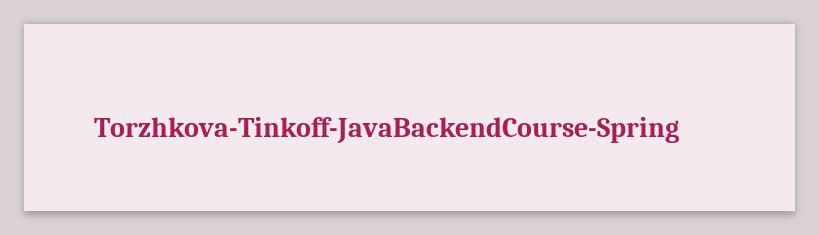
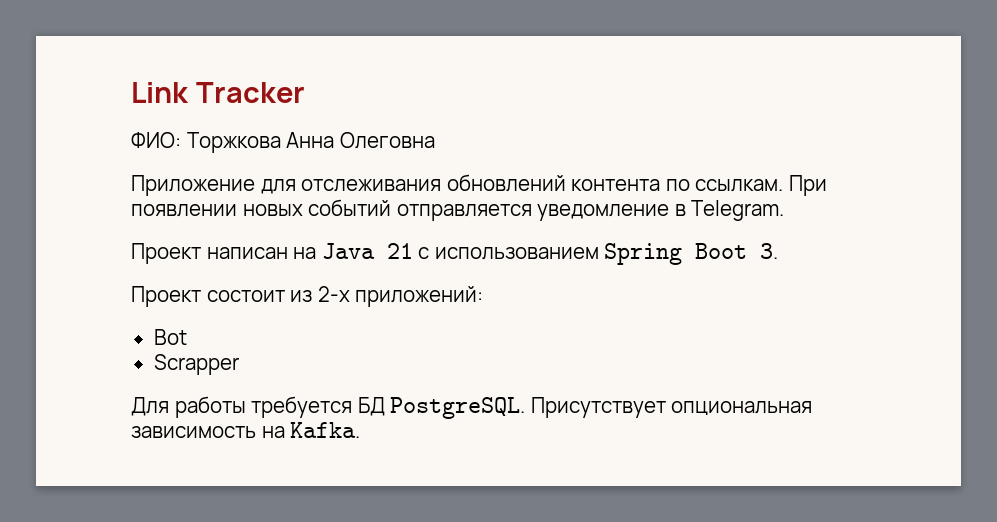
[94,117,679,144] Torzhkova-Tinkoff-JavaBackendCourse-Spring -> [131,82,305,103] [131,132,435,153] [131,174,827,196] [131,199,785,221] [131,243,779,265] [131,286,484,307] [153,329,187,345] [153,354,239,375] [131,396,813,419] [131,422,361,438] Link Tracker // ФИО: Торжкова Анна Олеговна // Приложение для отслеживания обновлений контента по ссылкам. При появлении новых событий отправляется уведомление в Telegram. // Проект написан на Java 21 с использованием Spring Boot 3. // Проект состоит из 2-х приложений: // Bot // Scrapper // Для работы требуется БД PostgreSQL. Присутствует опциональная зависимость на Kafka.

